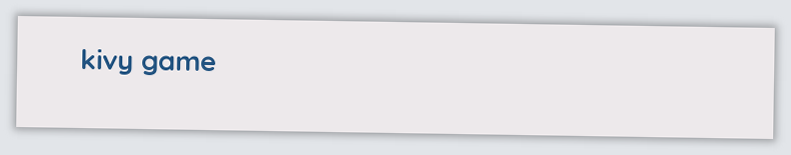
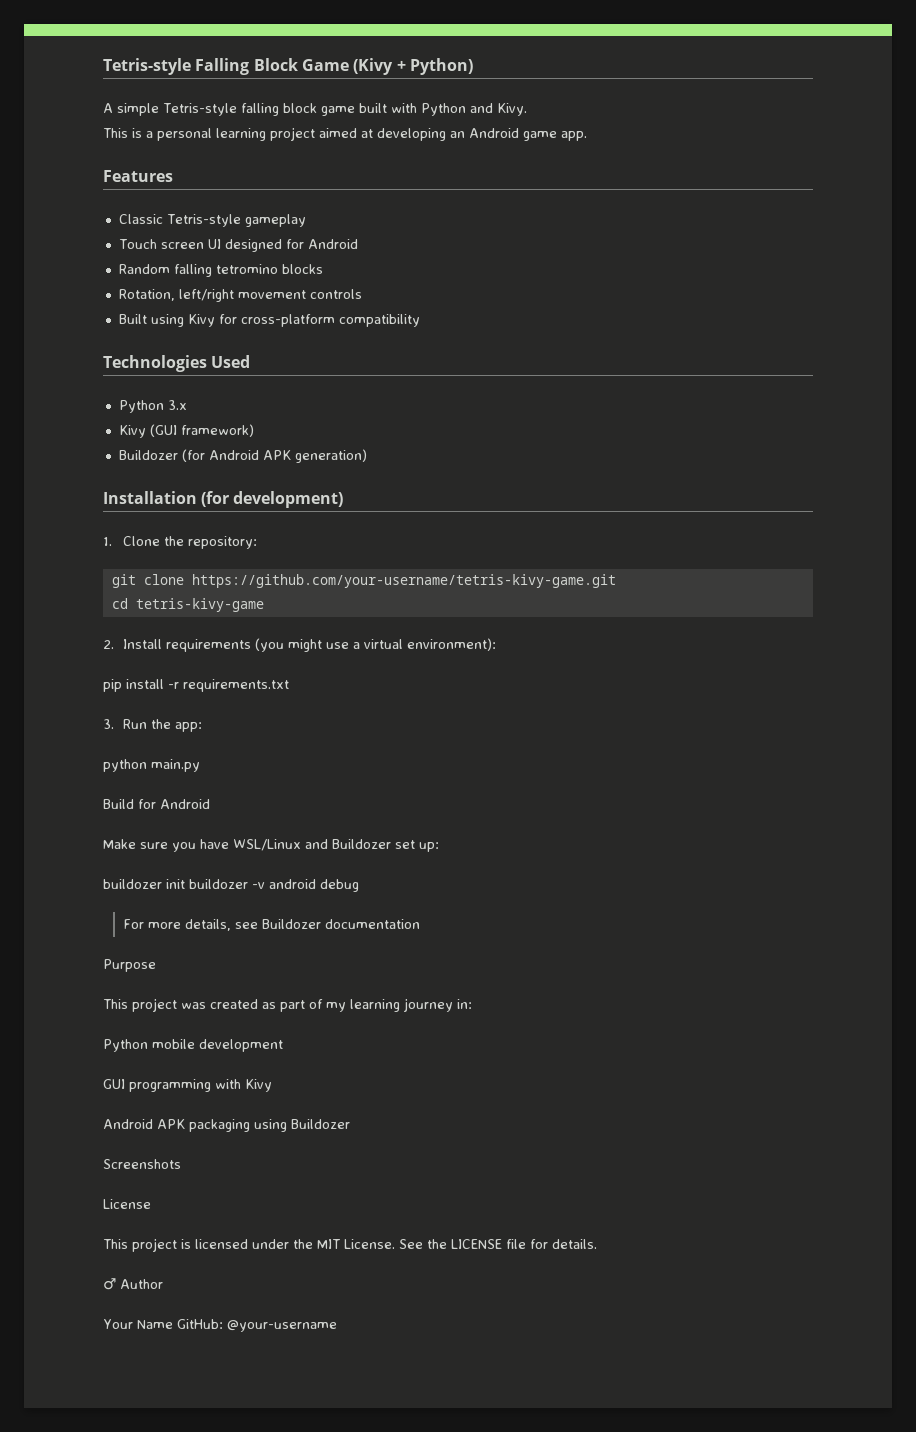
[80,47,217,77] kivy game -> [103,58,473,75] [103,103,527,116] [103,127,587,141] [103,170,173,182] [118,214,306,227] [118,239,358,252] [118,264,323,277] [118,289,362,302] [118,314,420,327] [103,355,251,372] [118,400,187,413] [118,424,254,438] [118,449,367,463] [103,491,344,508] [103,536,257,549] [111,574,616,588] [111,598,264,612] [103,638,496,652] [103,679,289,692] [103,719,202,732] [103,759,200,772] [103,799,210,809] [103,839,439,852] [103,879,359,892] [122,919,420,931] [103,959,156,972] [103,998,472,1012] [103,1039,283,1052] [103,1079,272,1092] [103,1119,350,1132] [103,1159,181,1169] [103,1199,151,1209] [103,1238,597,1252] [103,1278,163,1290] [103,1319,337,1332] Tetris-style Falling Block Game (Kivy + Python) // A simple Tetris-style falling block game built with Python and Kivy. // This is a personal learning project aimed at developing an Android game app. // Features // Classic Tetris-style gameplay // Touch screen UI designed for Android // Random falling tetromino blocks // Rotation, left/right movement controls // Built using Kivy for cross-platform compatibility // Technologies Used // Python 3.x // Kivy (GUI framework) // Buildozer (for Android APK generation) // Installation (for development) // 1. Clone the repository: // git clone https://github.com/your-username/tetris-kivy-game.git // cd tetris-kivy-game // 2. Install requirements (you might use a virtual environment): // pip install -r requirements.txt // 3. Run the app: // python main.py // Build for Android // Make sure you have WSL/Linux and Buildozer set up: // buildozer init buildozer -v android debug // For more details, see Buildozer documentation // Purpose // This project was created as part of my learning journey in: // Python mobile development // GUI programming with Kivy // Android APK packaging using Buildozer // Screenshots // License // This project is licensed under the MIT License. See the LICENSE file for details. // ♂ Author // Your Name GitHub: @your-username

